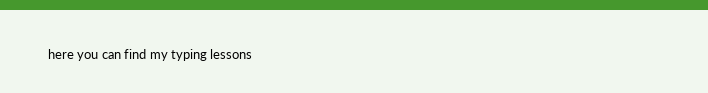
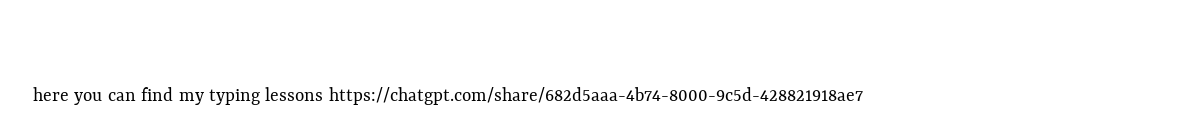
(253, 54) none -> [328,87,863,105] https://chatgpt.com/share/682d5aaa-4b74-8000-9c5d-428821918ae7

